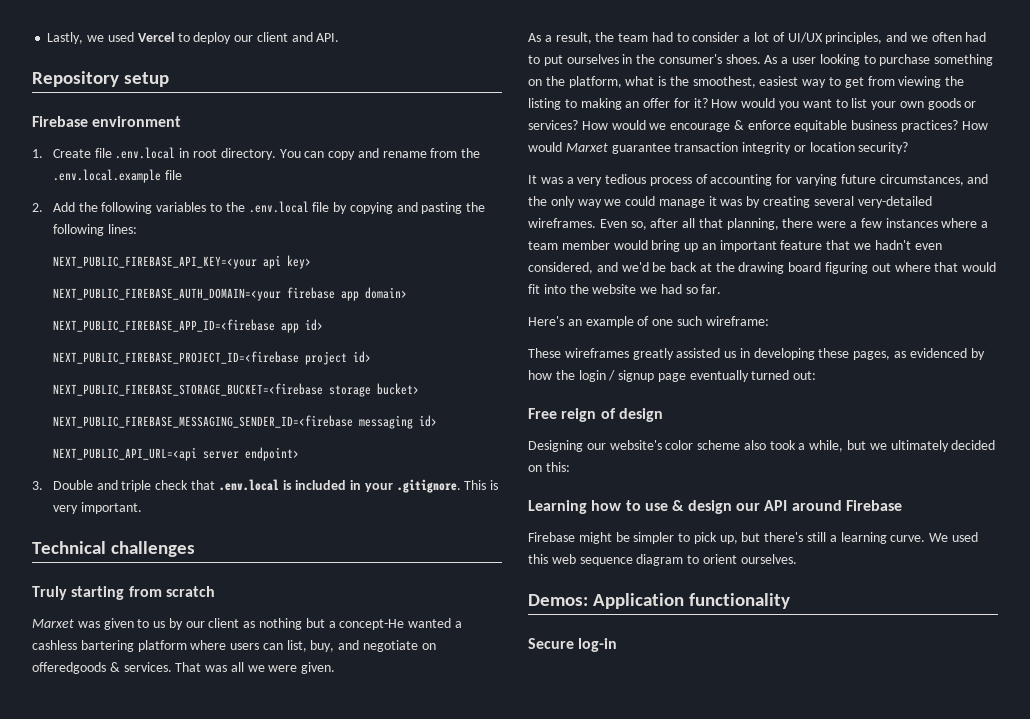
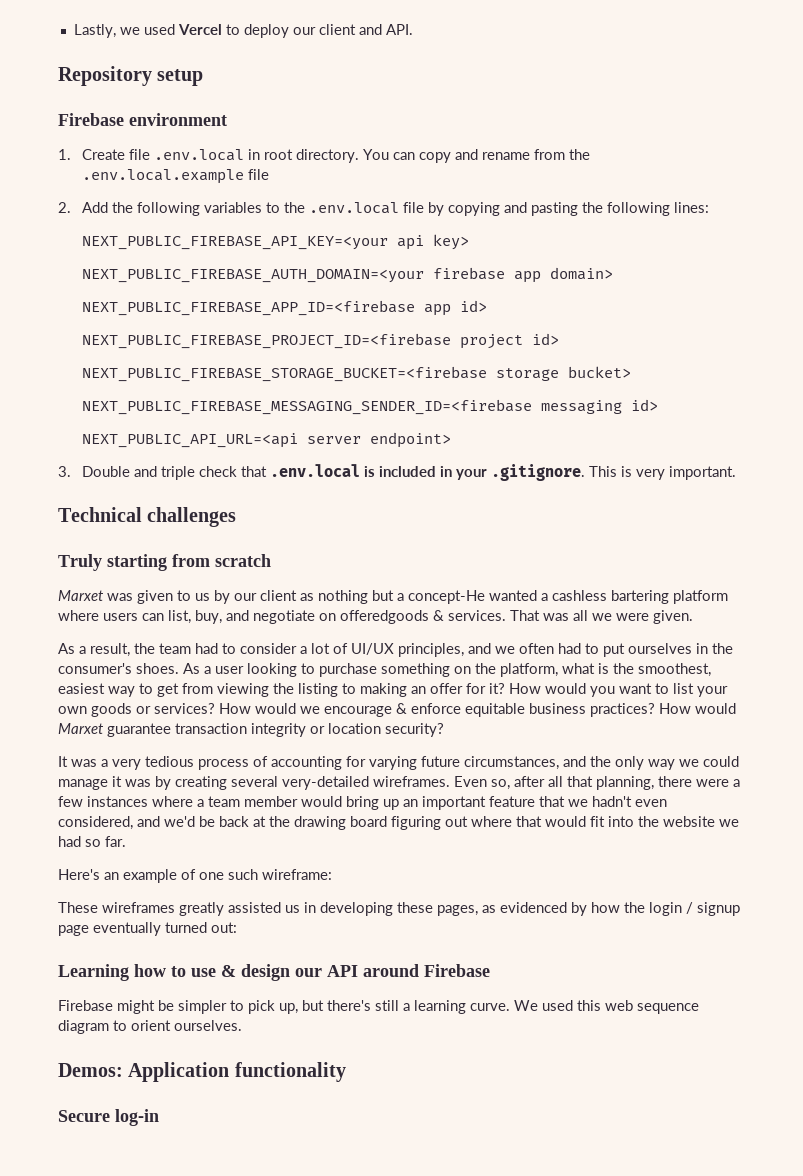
[528,408,663,422] [528,440,996,452] [528,462,570,472] // Free reign of design // Designing our website's color scheme also took a while, but we ultimately decided on this: -> (237, 927) none

